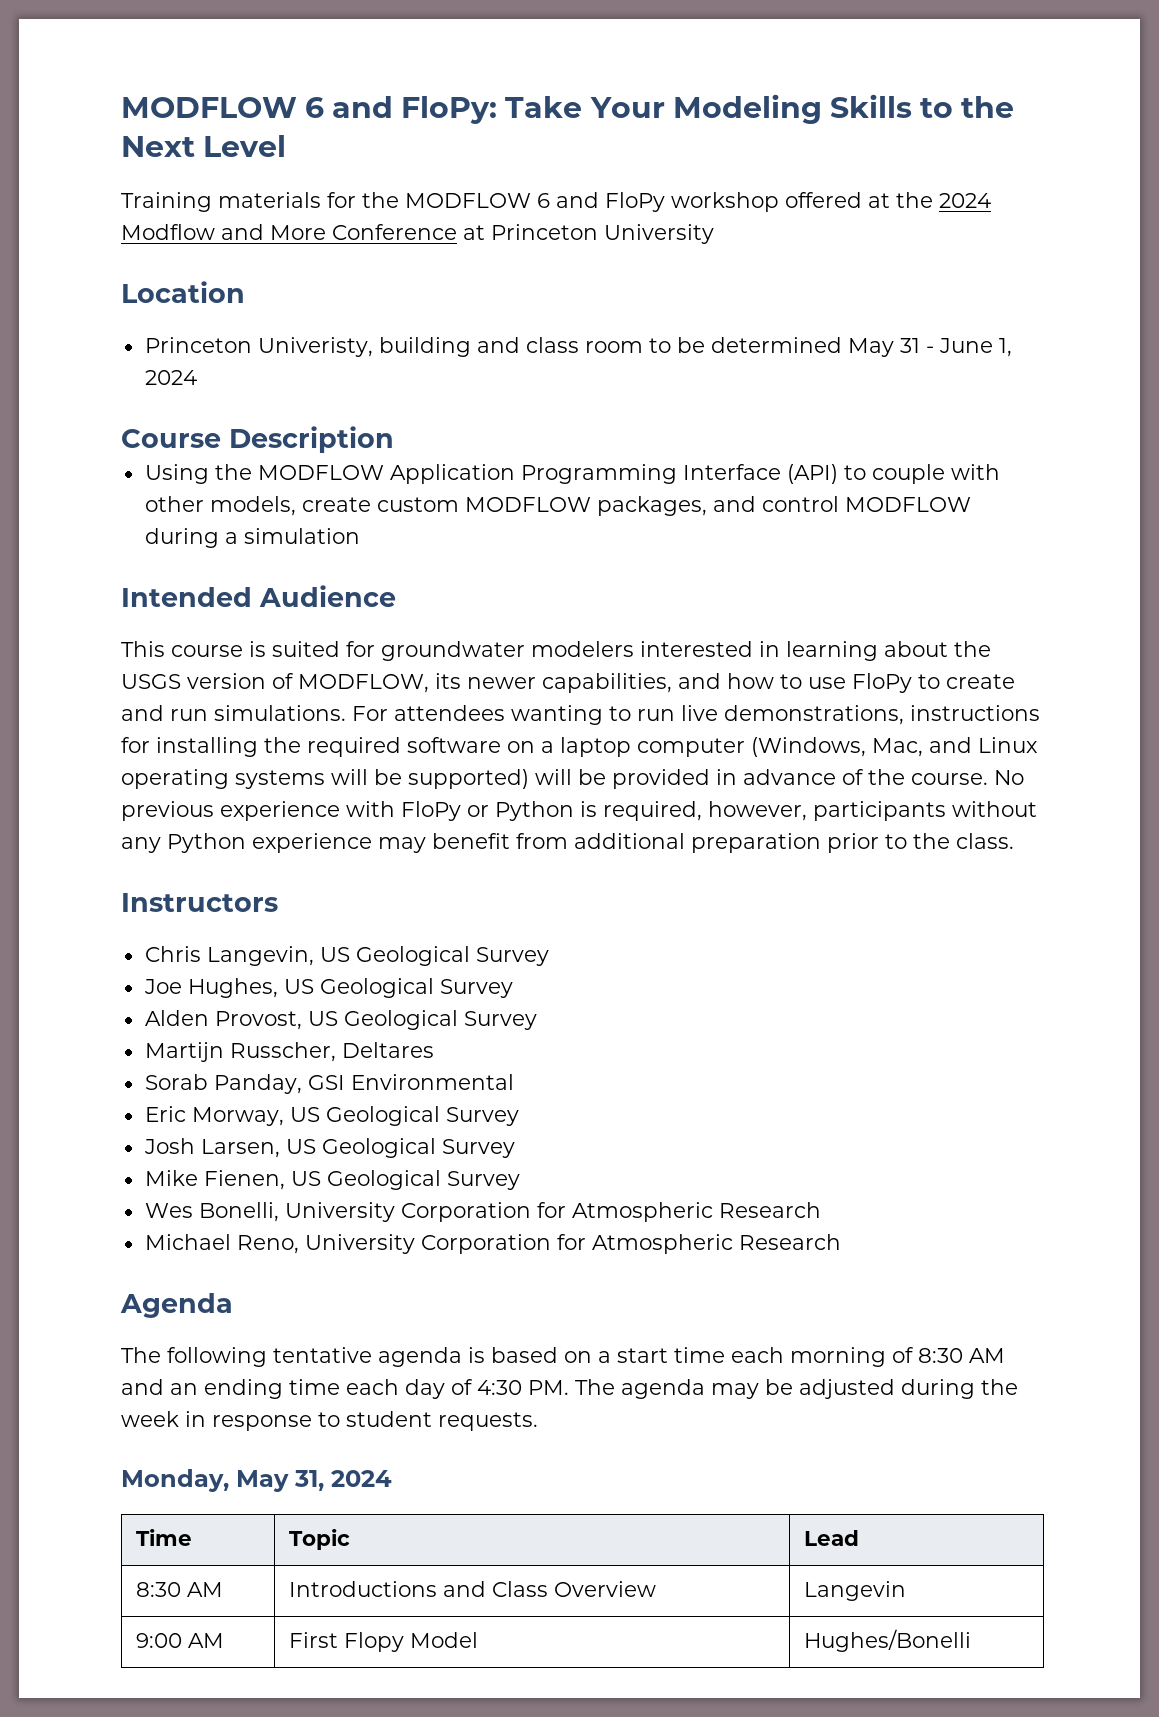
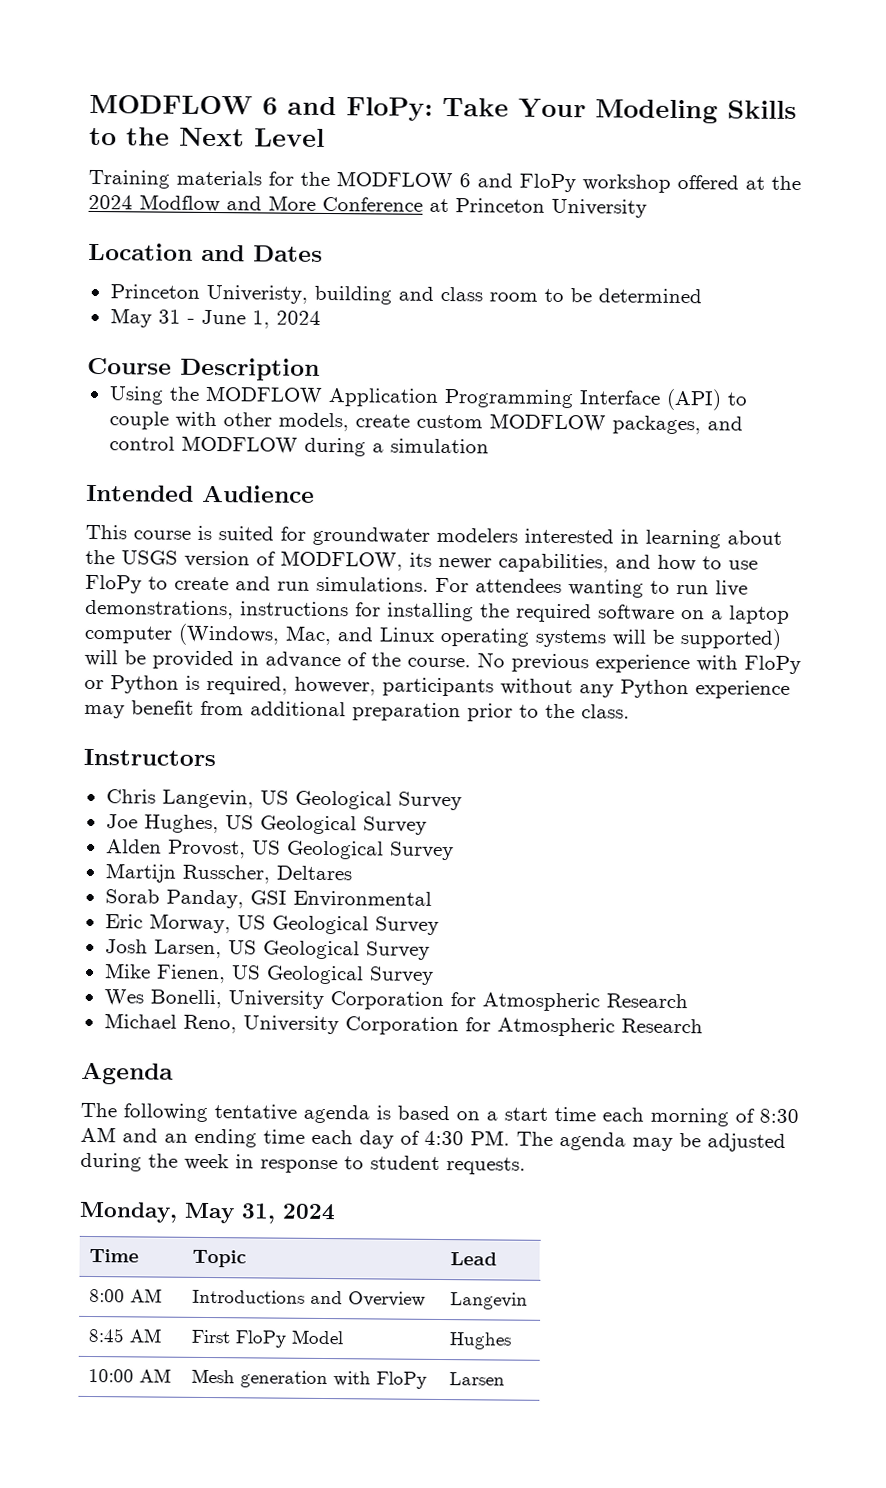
(245, 292) none -> [201,244,323,262] and Dates
(842, 345) none -> (702, 296) //
[135,1582,181,1597] 8:30 -> [89,1288,126,1303] 8:00
[491,1581,548,1597] Class -> (344, 1297) none
[135,1633,182,1648] 9:00 -> [88,1327,125,1343] 8:45
[343,1632,404,1652] Flopy -> [235,1330,287,1348] FloPy
[803,1629,971,1652] Hughes/Bonelli -> [449,1332,512,1350] [88,1368,172,1383] [191,1368,428,1389] [449,1372,506,1386] Hughes // 10:00 AM | Mesh generation with FloPy | Larsen

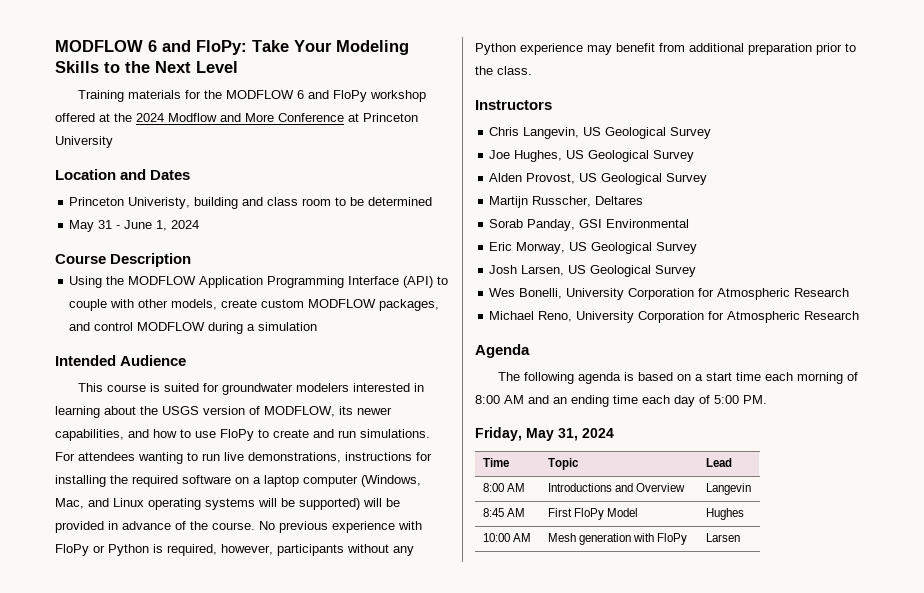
[103,963,434,985] // Mike Fienen, US Geological Survey -> (697, 271) none
[214,1104,297,1121] tentative -> (575, 378) none
[759,1108,799,1124] 8:30 -> [475,395,500,404] 8:00
[424,1130,464,1146] 4:30 -> [714,395,739,404] 5:00
[516,1131,786,1152] [80,1152,526,1175] [79,1201,178,1223] The agenda may be adjusted during the week in response to student requests. // Monday, -> [475,427,522,441] // Friday,

